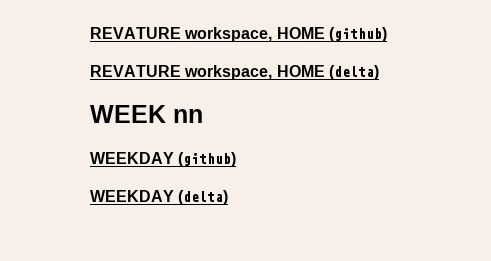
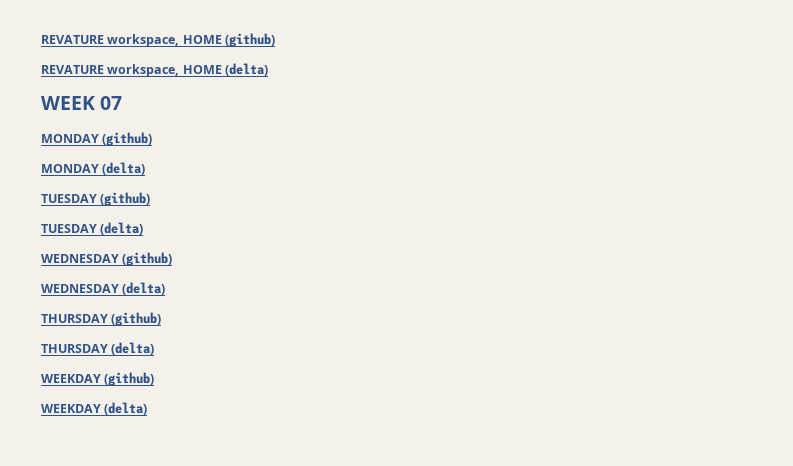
[173,109,203,123] nn -> [100,96,123,110] [41,132,153,146] [41,162,146,175] [41,192,151,206] [41,222,144,235] [41,252,173,266] [41,282,166,295] [41,312,162,326] [41,342,155,355] 07 // MONDAY (github) // MONDAY (delta) // TUESDAY (github) // TUESDAY (delta) // WEDNESDAY (github) // WEDNESDAY (delta) // THURSDAY (github) // THURSDAY (delta)

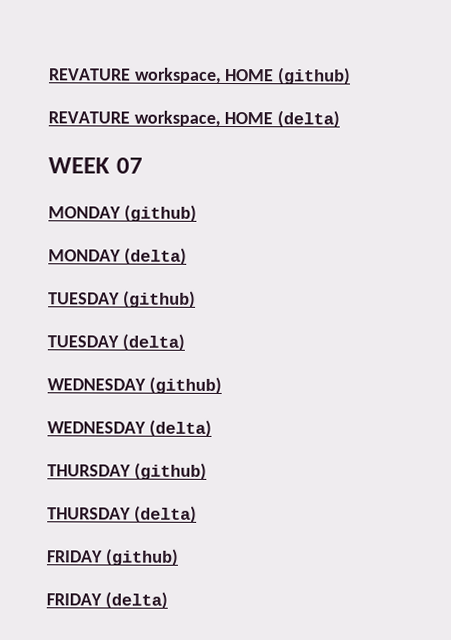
[41,372,155,386] [41,404,101,413] WEEKDAY (github) // WEEKDAY -> [46,548,179,566] [46,593,102,606] FRIDAY (github) // FRIDAY

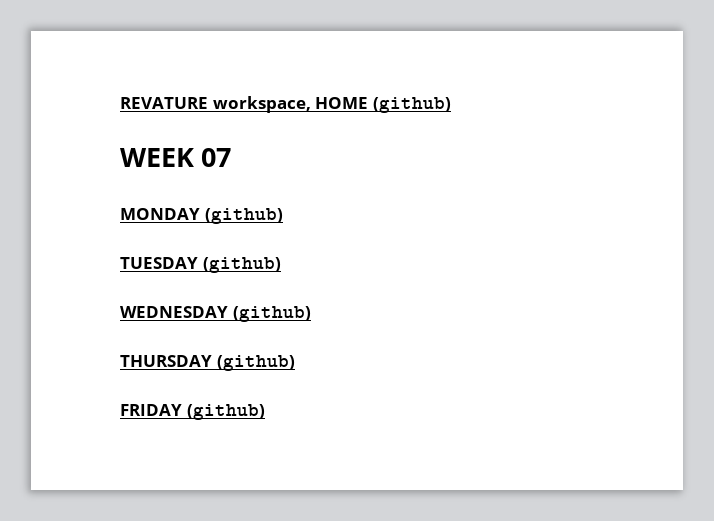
[48,110,341,128] // REVATURE workspace, HOME (delta) -> (451, 105) none
[48,247,187,265] // MONDAY (delta) -> (283, 216) none
[47,333,185,351] // TUESDAY (delta) -> (281, 265) none
[47,419,212,437] // WEDNESDAY (delta) -> (311, 314) none
[47,505,197,523] // THURSDAY (delta) -> (295, 363) none
[46,591,168,609] // FRIDAY (delta) -> (265, 412) none

